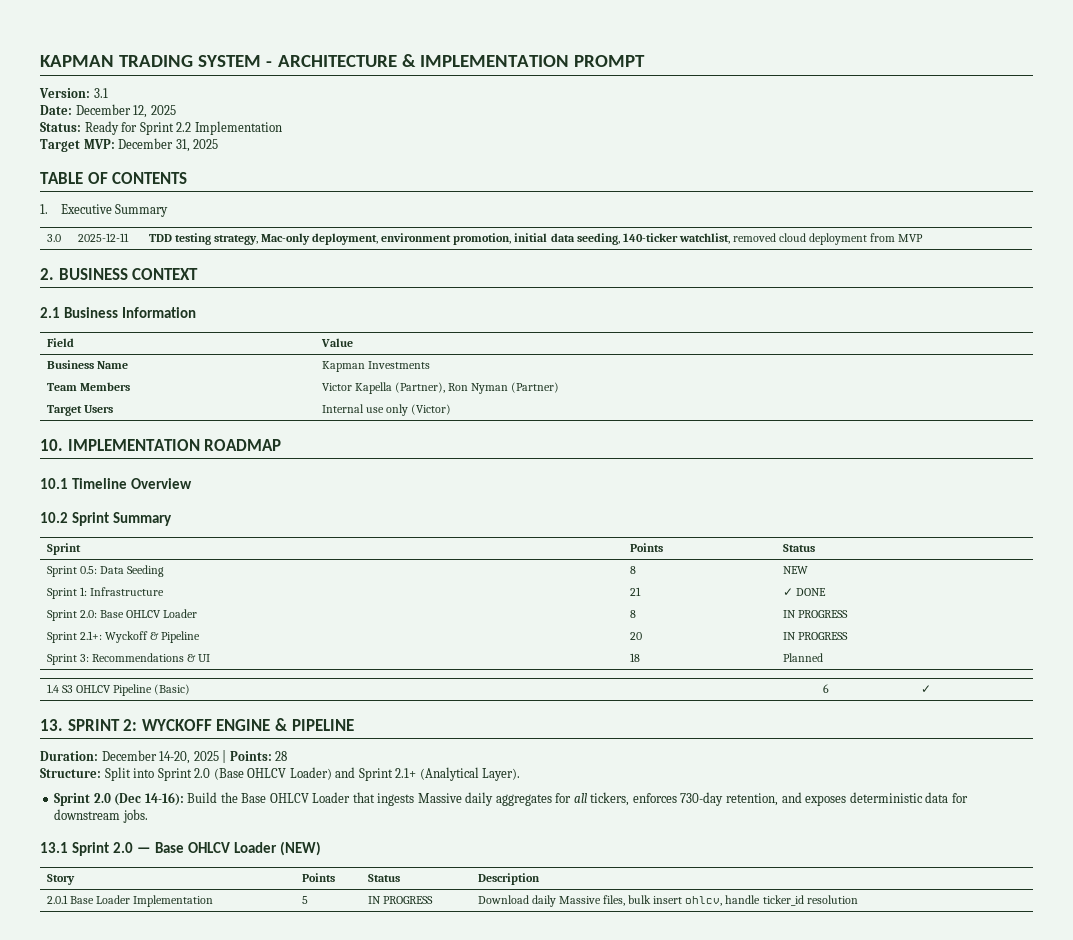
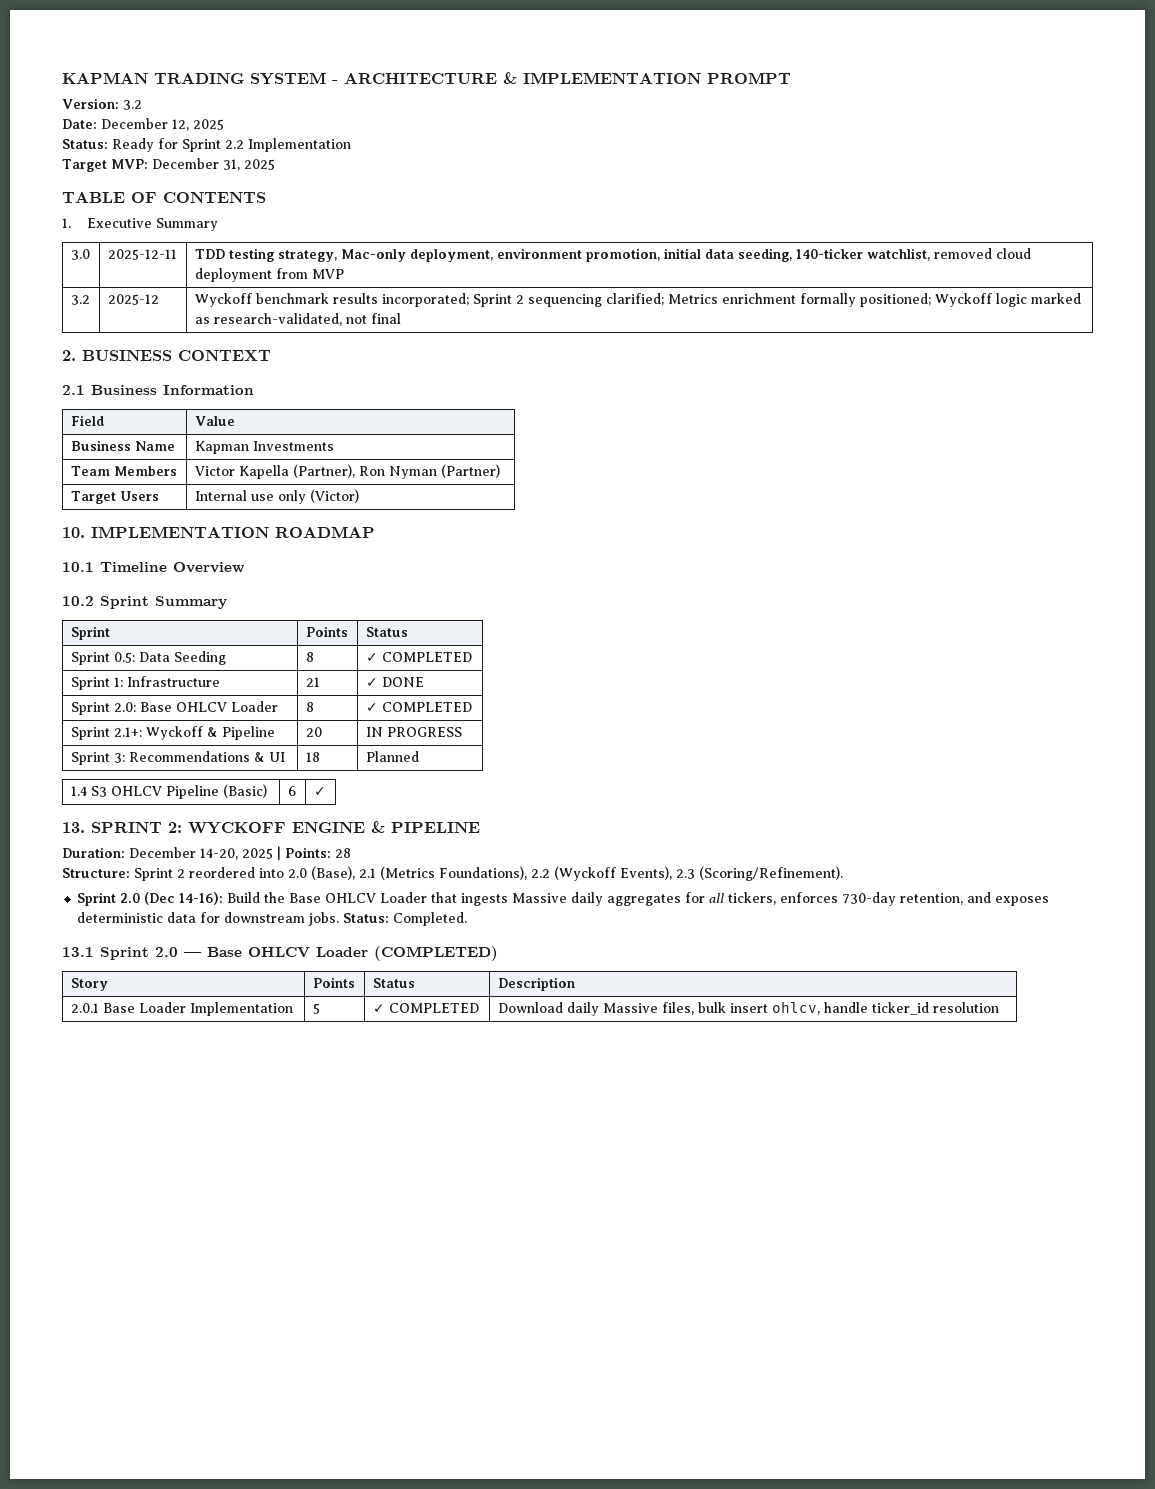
[93,88,108,98] 3.1 -> [123,100,142,110] 3.2
(924, 238) none -> [70,295,90,305] [107,294,159,305] [194,293,1081,307] [194,313,401,326] // 3.2 | 2025-12 | Wyckoff benchmark results incorporated; Sprint 2 sequencing clarified; Metrics enrichment formally positioned; Wyckoff logic marked as research-validated, not final
[782,566,808,574] NEW -> [365,652,472,662] ✓ COMPLETED
[782,610,848,618] IN PROGRESS -> [365,702,472,712] ✓ COMPLETED
[104,767,521,781] Split into Sprint 2.0 (Base OHLCV Loader) and Sprint 2.1+ (Analytical Layer). -> [134,866,843,881] Sprint 2 reordered into 2.0 (Base), 2.1 (Metrics Foundations), 2.2 (Wyckoff Events), 2.3 (Scoring/Refinement).
(148, 816) none -> [343,912,468,926] Status: Completed.
[280,841,322,856] (NEW) -> [374,946,498,961] (COMPLETED)
[367,896,433,904] IN PROGRESS -> [372,1003,479,1013] ✓ COMPLETED

